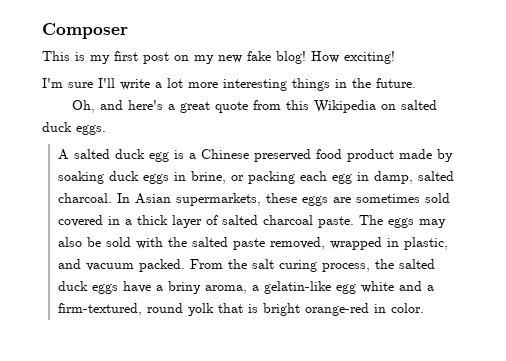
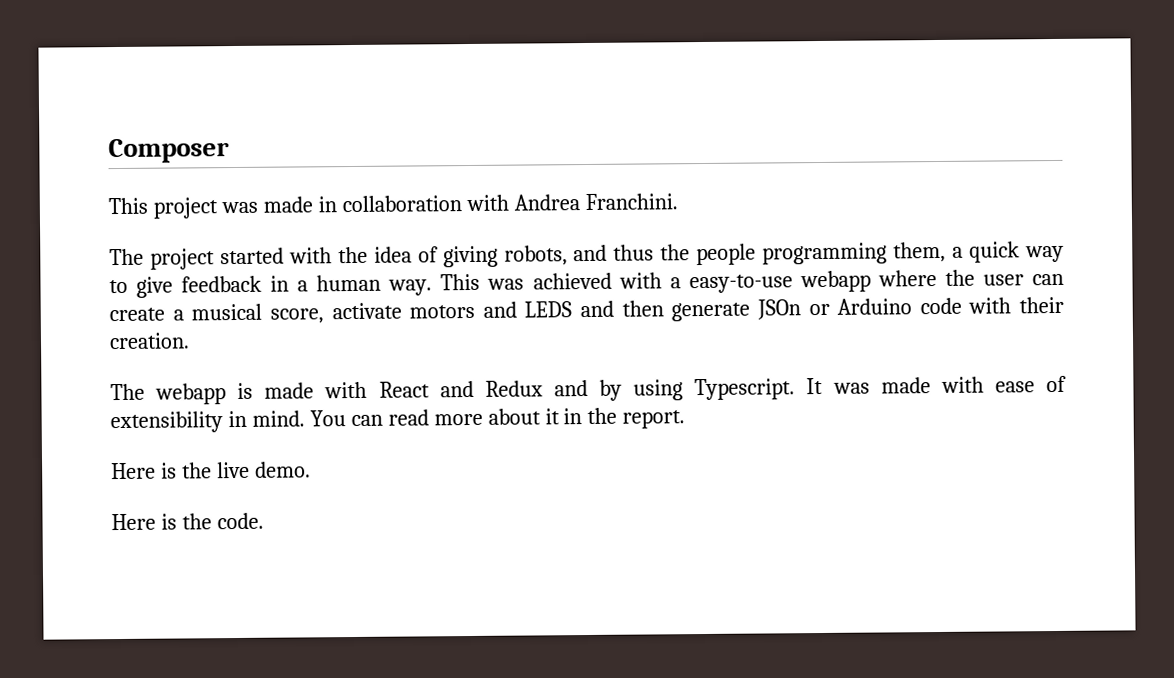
[75,51,395,64] [42,78,416,91] [72,100,438,113] [42,122,106,135] [57,149,453,162] [57,171,454,184] [57,193,450,206] [57,215,446,228] [57,237,448,250] [57,259,435,272] [57,281,434,294] [57,303,424,316] is my first post on my new fake blog! How exciting! // I'm sure I'll write a lot more interesting things in the future. // Oh, and here's a great quote from this Wikipedia on salted duck eggs. // A salted duck egg is a Chinese preserved food product made by soaking duck eggs in brine, or packing each egg in damp, salted charcoal. In Asian supermarkets, these eggs are sometimes sold covered in a thick layer of salted charcoal paste. The eggs may also be sold with the salted paste removed, wrapped in plastic, and vacuum packed. From the salt curing process, the salted duck eggs have a briny aroma, a gelatin-like egg white and a firm-textured, round yolk that is bright orange-red in color. -> [152,193,678,219] [109,241,1065,270] [109,269,1064,298] [109,296,1064,324] [109,332,190,350] [110,375,1067,405] [110,407,686,434] [111,461,311,480] [111,512,264,531] project was made in collaboration with Andrea Franchini. // The project started with the idea of giving robots, and thus the people programming them, a quick way to give feedback in a human way. This was achieved with a easy-to-use webapp where the user can create a musical score, activate motors and LEDS and then generate JSOn or Arduino code with their creation. // The webapp is made with React and Redux and by using Typescript. It was made with ease of extensibility in mind. You can read more about it in the report. // Here is the live demo. // Here is the code.

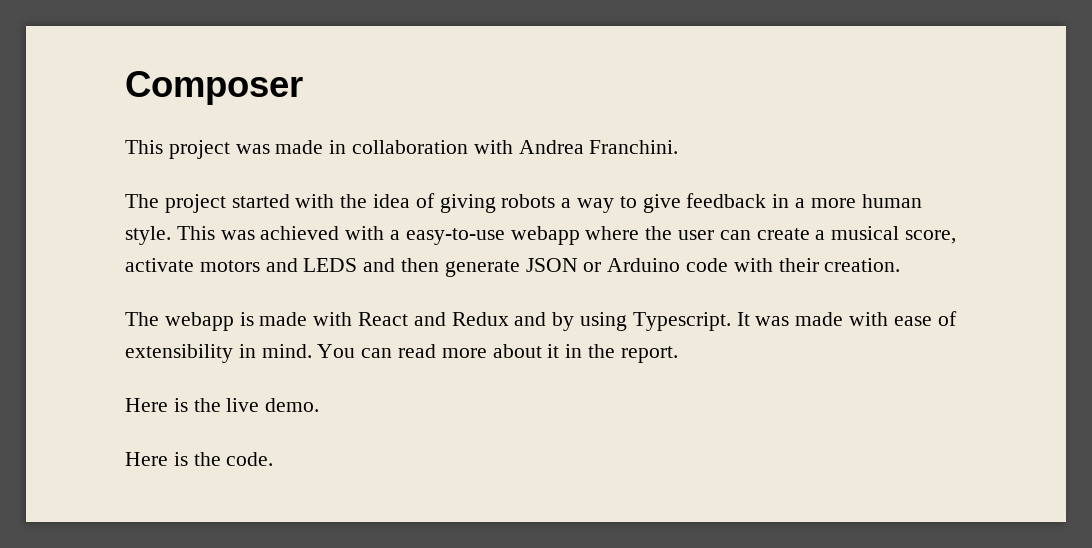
[503,241,1021,266] robots, and thus the people programming them, a quick -> [501,194,572,208] robots a
[316,274,433,296] human way. -> [810,194,922,208] [125,226,171,245] more human style.
[756,299,801,320] JSOn -> [525,258,578,272] JSON

